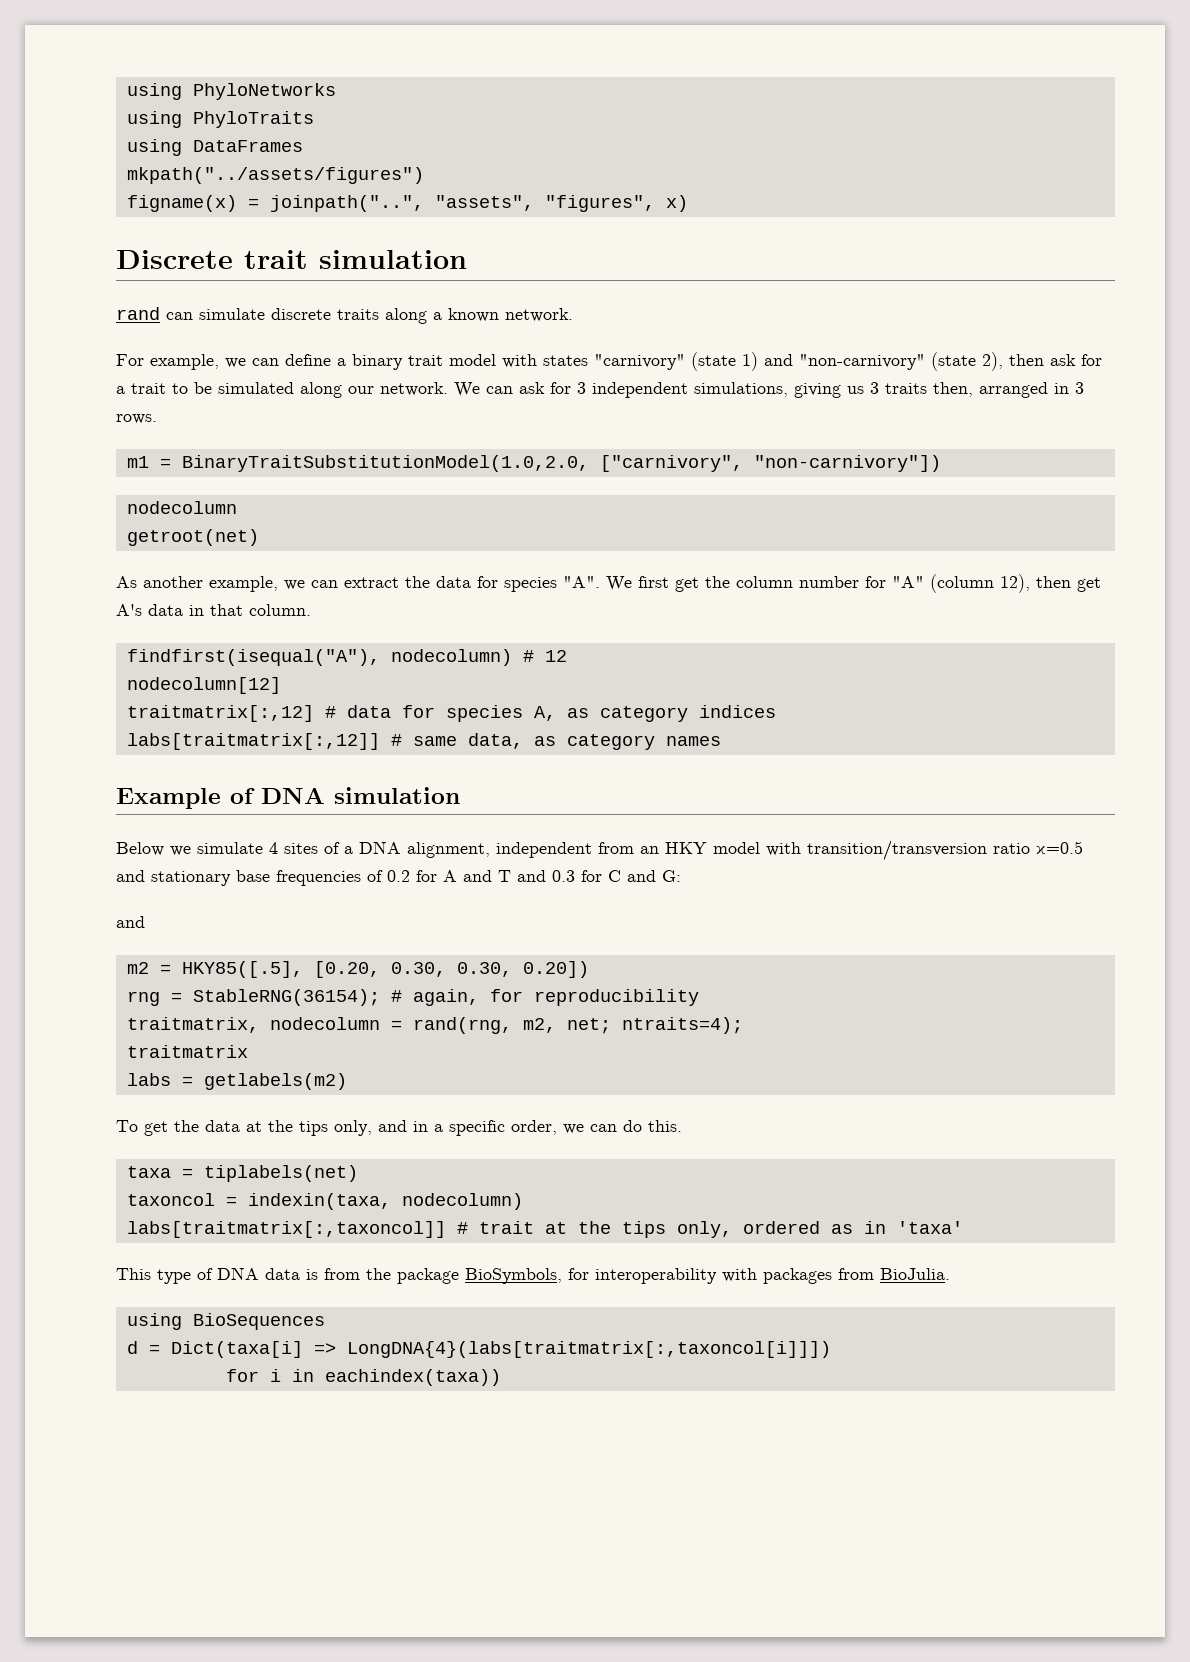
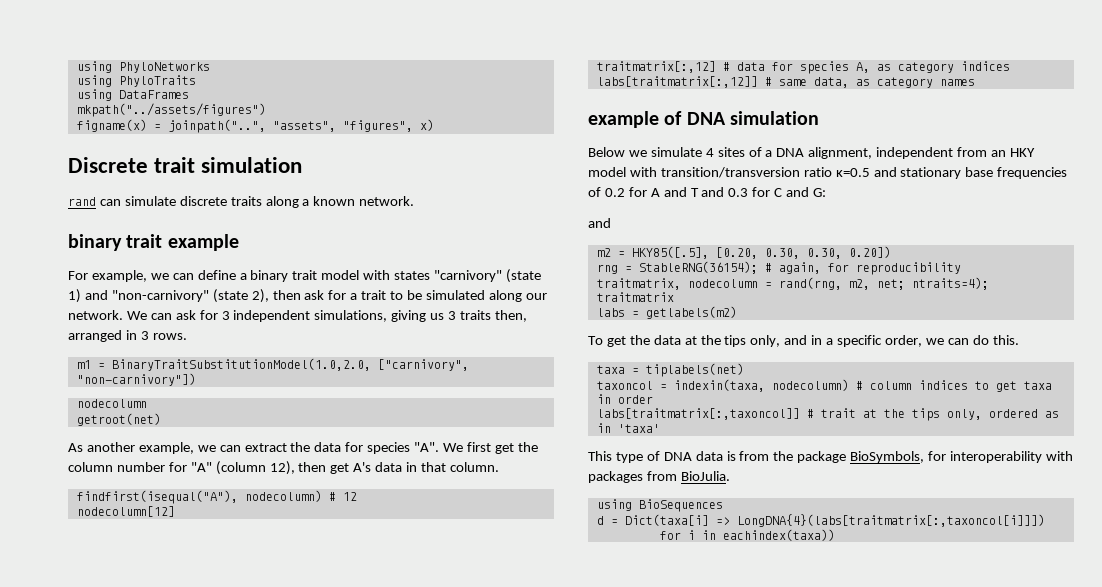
(573, 315) none -> [68,234,239,251] // binary trait example
[116,788,221,809] Example -> [588,111,659,128] example
(523, 1201) none -> [855,380,1052,392] [596,394,653,404] # column indices to get taxa in order

